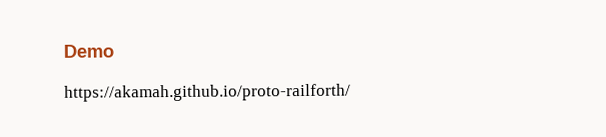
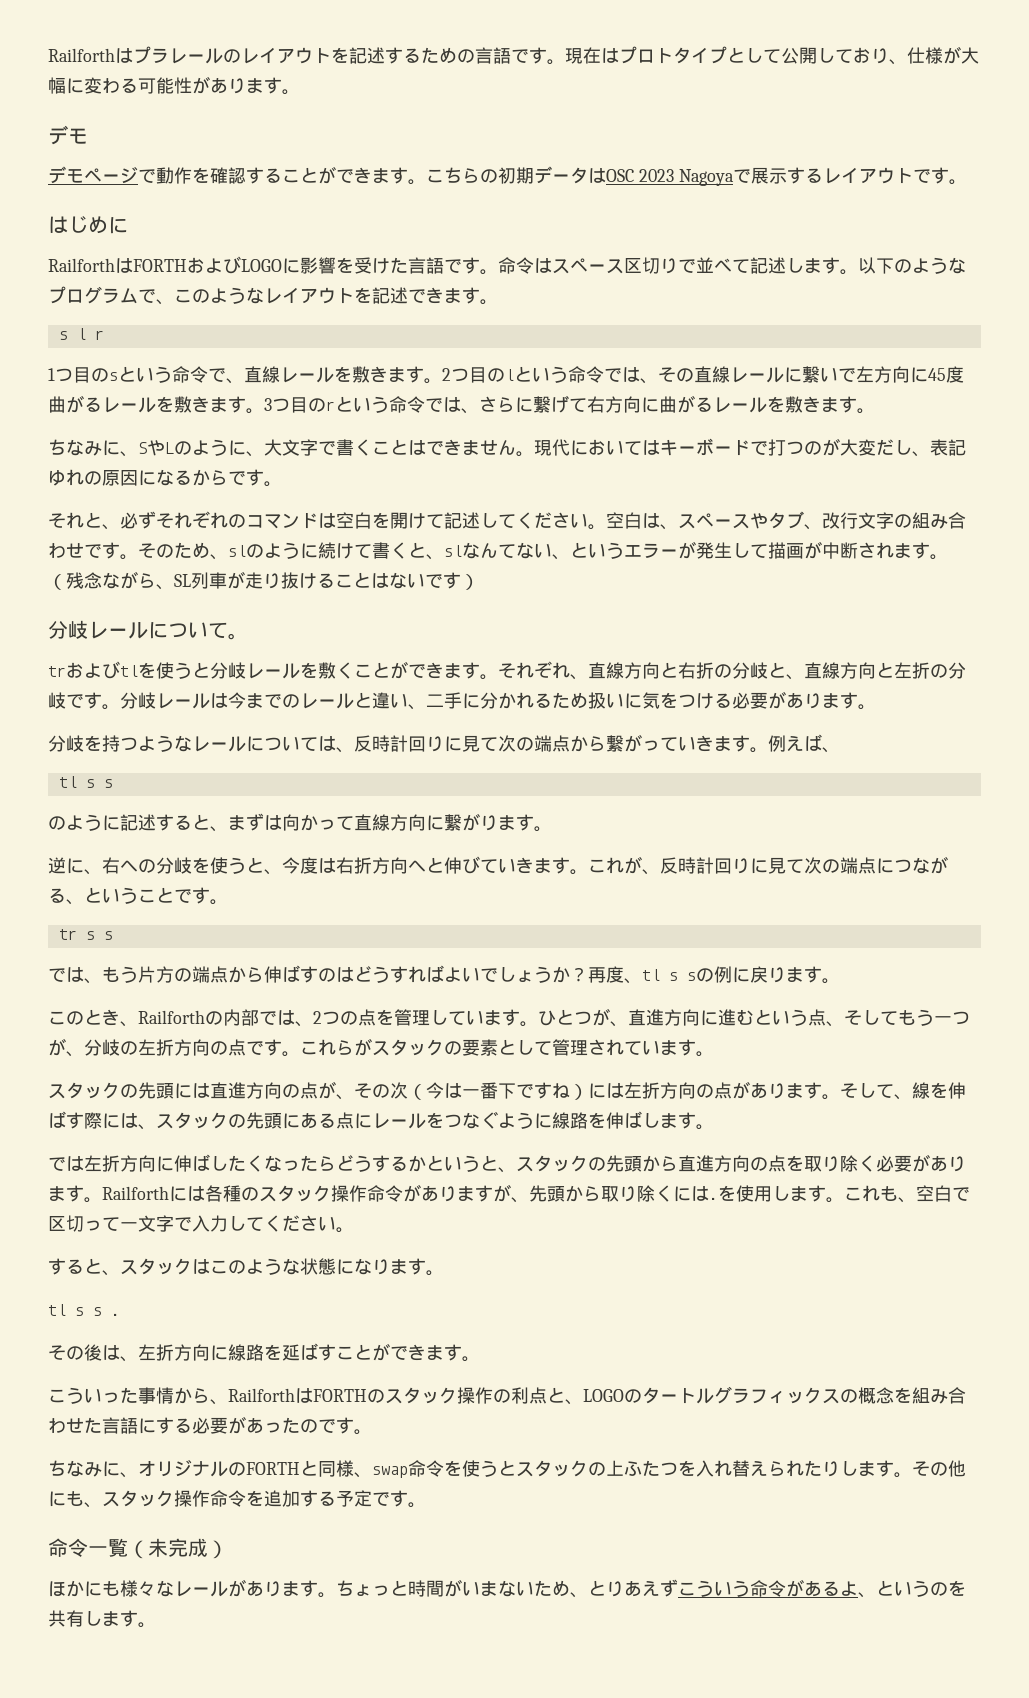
[63,44,114,58] [64,83,351,102] Demo // https://akamah.github.io/proto-railforth/ -> [48,46,979,65] [48,76,300,95] [48,125,88,145] [48,166,967,186] [48,216,128,234] [48,256,966,275] [48,286,498,305] [58,328,104,340] [48,366,964,384] [48,395,875,414] [48,438,966,457] [48,469,282,487] [48,511,966,530] [48,541,948,560] [48,571,479,590] [48,620,248,640] [48,661,966,680] [48,691,876,710] [48,734,840,753] [58,776,113,788] [48,813,552,832] [48,856,948,875] [48,887,228,905] [58,929,113,940] [48,965,840,984] [48,1008,970,1027] [48,1038,714,1057] [48,1081,966,1100] [48,1111,714,1130] [48,1154,966,1173] [48,1184,970,1203] [48,1215,354,1233] [48,1258,444,1276] [48,1304,120,1316] [48,1343,480,1362] [48,1386,966,1405] [48,1416,372,1435] [48,1460,966,1478] [48,1490,426,1508] [48,1538,228,1559] [48,1579,966,1598] [48,1610,156,1628] Railforthはプラレールのレイアウトを記述するための言語です。現在はプロトタイプとして公開しており、仕様が大幅に変わる可能性があります。 // デモ // デモページで動作を確認することができます。こちらの初期データはOSC 2023 Nagoyaで展示するレイアウトです。 // はじめに // RailforthはFORTHおよびLOGOに影響を受けた言語です。命令はスペース区切りで並べて記述します。以下のようなプログラムで、このようなレイアウトを記述できます。 // s l r // 1つ目のsという命令で、直線レールを敷きます。2つ目のlという命令では、その直線レールに繋いで左方向に45度曲がるレールを敷きます。3つ目のrという命令では、さらに繋げて右方向に曲がるレールを敷きます。 // ちなみに、SやLのように、大文字で書くことはできません。現代においてはキーボードで打つのが大変だし、表記ゆれの原因になるからです。 // それと、必ずそれぞれのコマンドは空白を開けて記述してください。空白は、スペースやタブ、改行文字の組み合わせです。そのため、slのように続けて書くと、slなんてない、というエラーが発生して描画が中断されます。（残念ながら、SL列車が走り抜けることはないです） // 分岐レールについて。 // trおよびtlを使うと分岐レールを敷くことができます。それぞれ、直線方向と右折の分岐と、直線方向と左折の分岐です。分岐レールは今までのレールと違い、二手に分かれるため扱いに気をつける必要があります。 // 分岐を持つようなレールについては、反時計回りに見て次の端点から繋がっていきます。例えば、 // tl s s // のように記述すると、まずは向かって直線方向に繋がります。 // 逆に、右への分岐を使うと、今度は右折方向へと伸びていきます。これが、反時計回りに見て次の端点につながる、ということです。 // tr s s // では、もう片方の端点から伸ばすのはどうすればよいでしょうか？再度、tl s sの例に戻ります。 // このとき、Railforthの内部では、2つの点を管理しています。ひとつが、直進方向に進むという点、そしてもう一つが、分岐の左折方向の点です。これらがスタックの要素として管理されています。 // スタックの先頭には直進方向の点が、その次（今は一番下ですね）には左折方向の点があります。そして、線を伸ばす際には、スタックの先頭にある点にレールをつなぐように線路を伸ばします。 // では左折方向に伸ばしたくなったらどうするかというと、スタックの先頭から直進方向の点を取り除く必要があります。Railforthには各種のスタック操作命令がありますが、先頭から取り除くには.を使用します。これも、空白で区切って一文字で入力してください。 // すると、スタックはこのような状態になります。 // tl s s . // その後は、左折方向に線路を延ばすことができます。 // こういった事情から、RailforthはFORTHのスタック操作の利点と、LOGOのタートルグラフィックスの概念を組み合わせた言語にする必要があったのです。 // ちなみに、オリジナルのFORTHと同様、swap命令を使うとスタックの上ふたつを入れ替えられたりします。その他にも、スタック操作命令を追加する予定です。 // 命令一覧（未完成） // ほかにも様々なレールがあります。ちょっと時間がいまないため、とりあえずこういう命令があるよ、というのを共有します。

